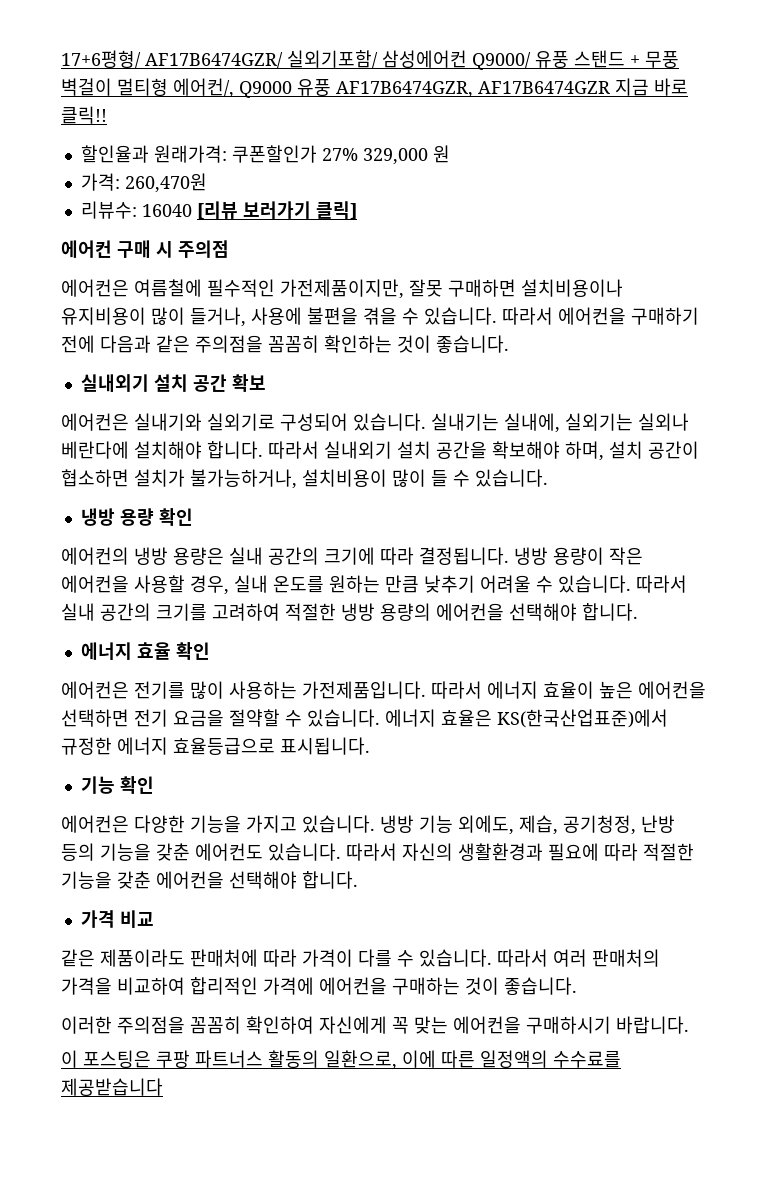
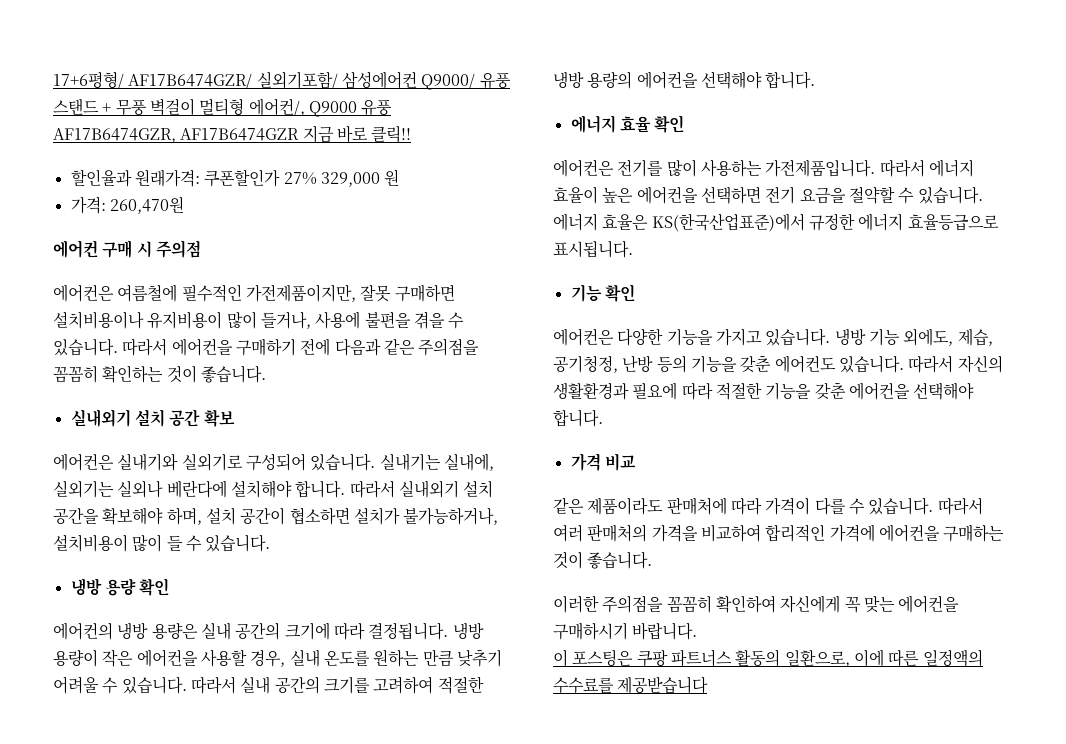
[80,201,357,220] // 리뷰수: 16040 [리뷰 보러가기 클릭] -> (184, 205) none

